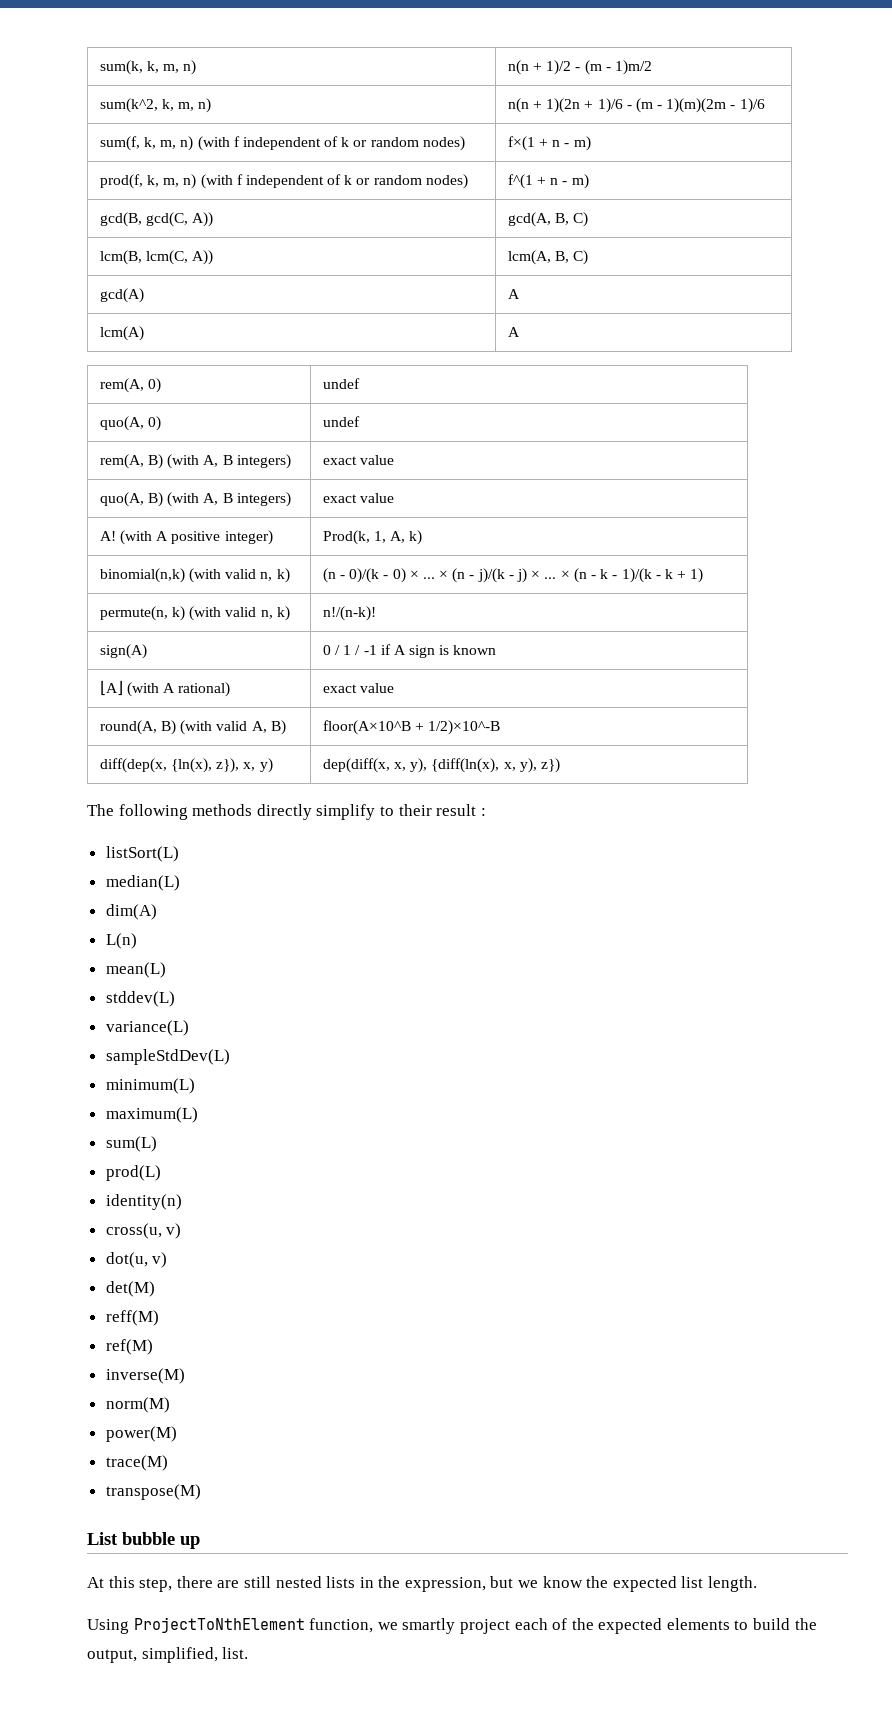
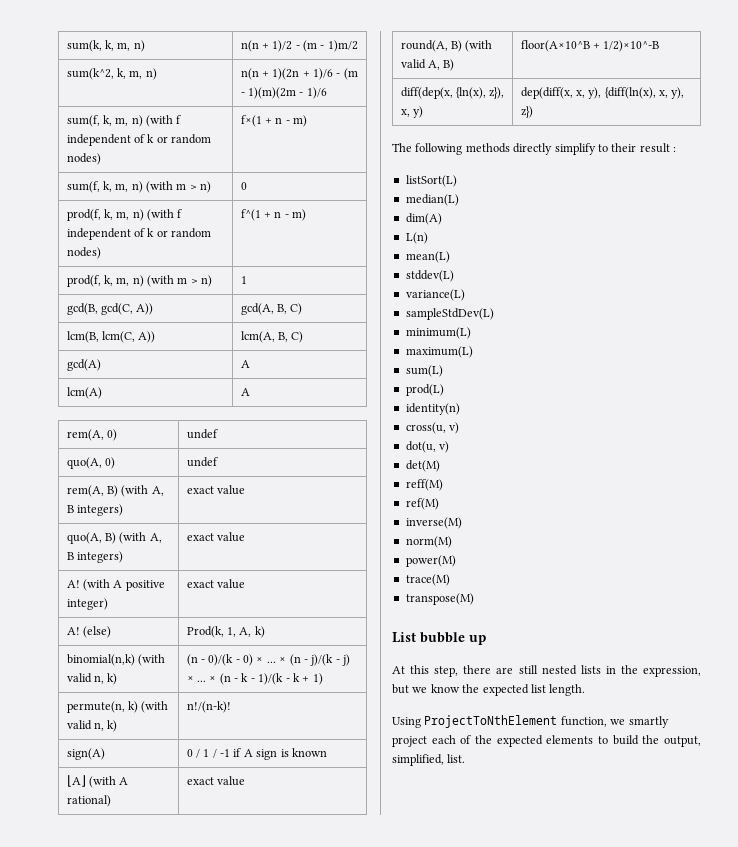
(591, 143) none -> [66,181,212,193] [240,182,247,190] // sum(f, k, m, n) (with m > n) | 0
(589, 181) none -> [66,275,213,287] [240,276,247,284] // prod(f, k, m, n) (with m > n) | 1
(273, 537) none -> [186,579,245,589] [66,626,111,638] | exact value // A! (else)

